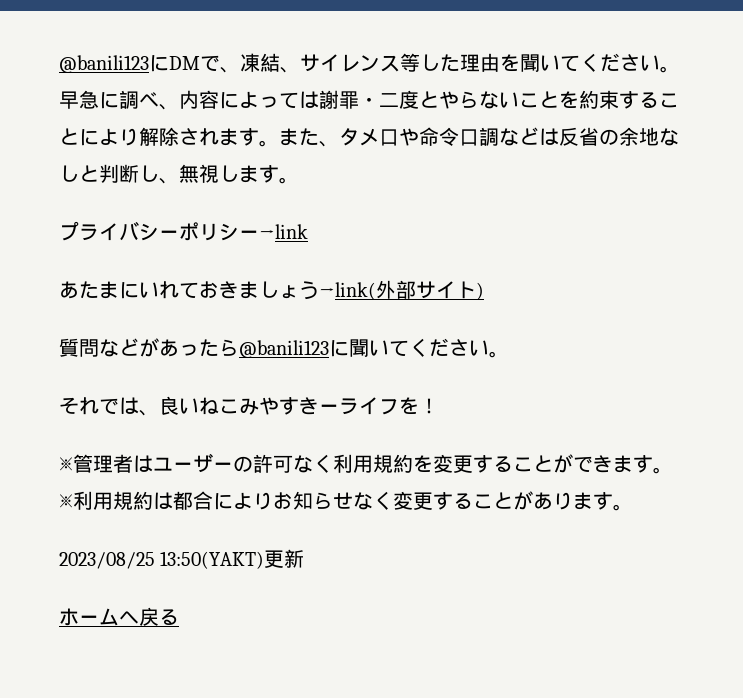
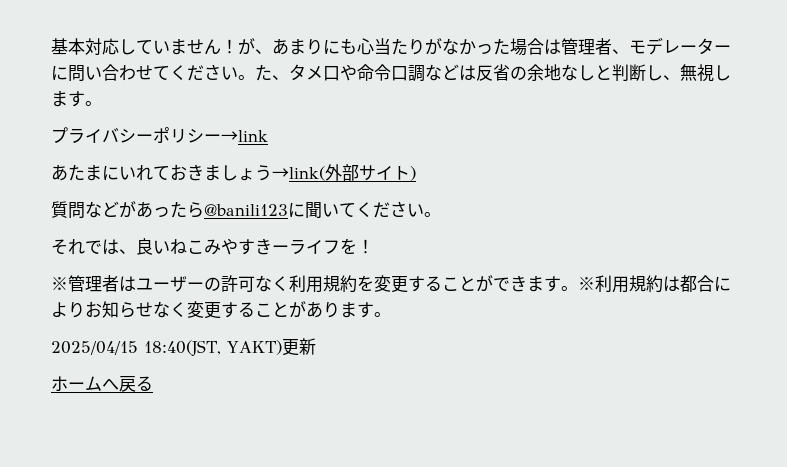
[59,53,680,73] [59,90,679,110] [59,127,299,147] @banili123にDMで、凍結、サイレンス等した理由を聞いてください。早急に調べ、内容によっては謝罪・二度とやらないことを約束することにより解除されます。ま -> [51,37,731,56] [51,64,255,82] 基本対応していません！が、あまりにも心当たりがなかった場合は管理者、モデレーターに問い合わせてください。
[59,551,265,569] 2023/08/25 13:50(YAKT) -> [51,340,282,356] 2025/04/15 18:40(JST, YAKT)

